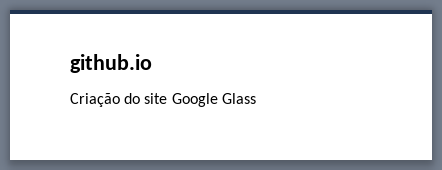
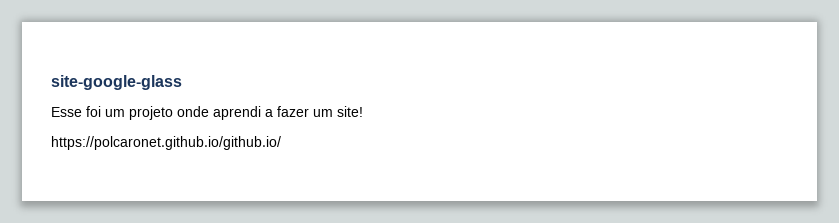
[70,54,152,73] [70,93,256,107] github.io // Criação do site Google Glass -> [51,75,182,90] [51,106,363,120] [51,136,281,150] site-google-glass // Esse foi um projeto onde aprendi a fazer um site! // https://polcaronet.github.io/github.io/

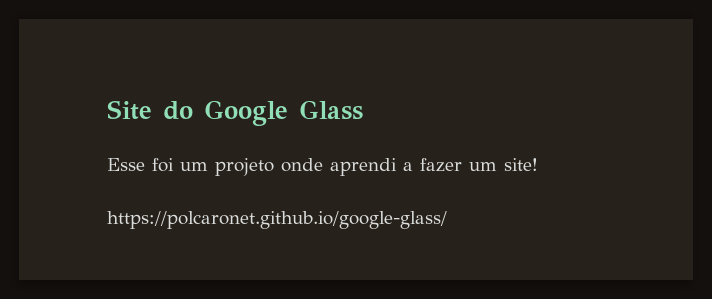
[51,75,182,90] site-google-glass -> [107,100,363,126] Site do Google Glass
[51,136,281,150] https://polcaronet.github.io/github.io/ -> [107,211,447,229] https://polcaronet.github.io/google-glass/

